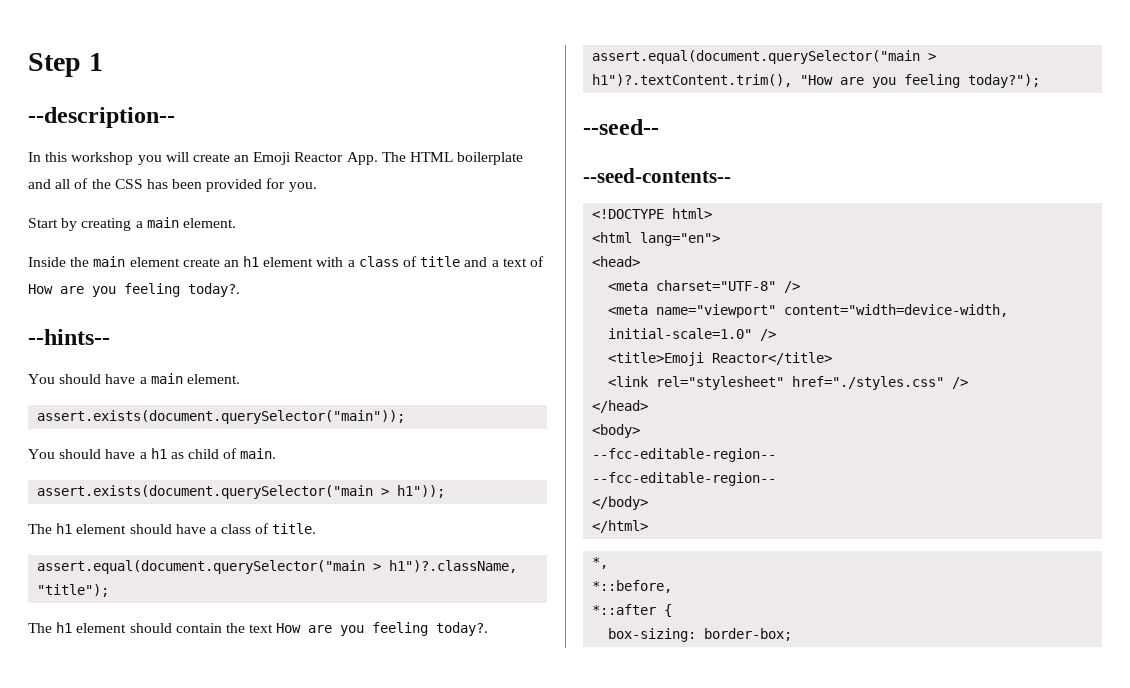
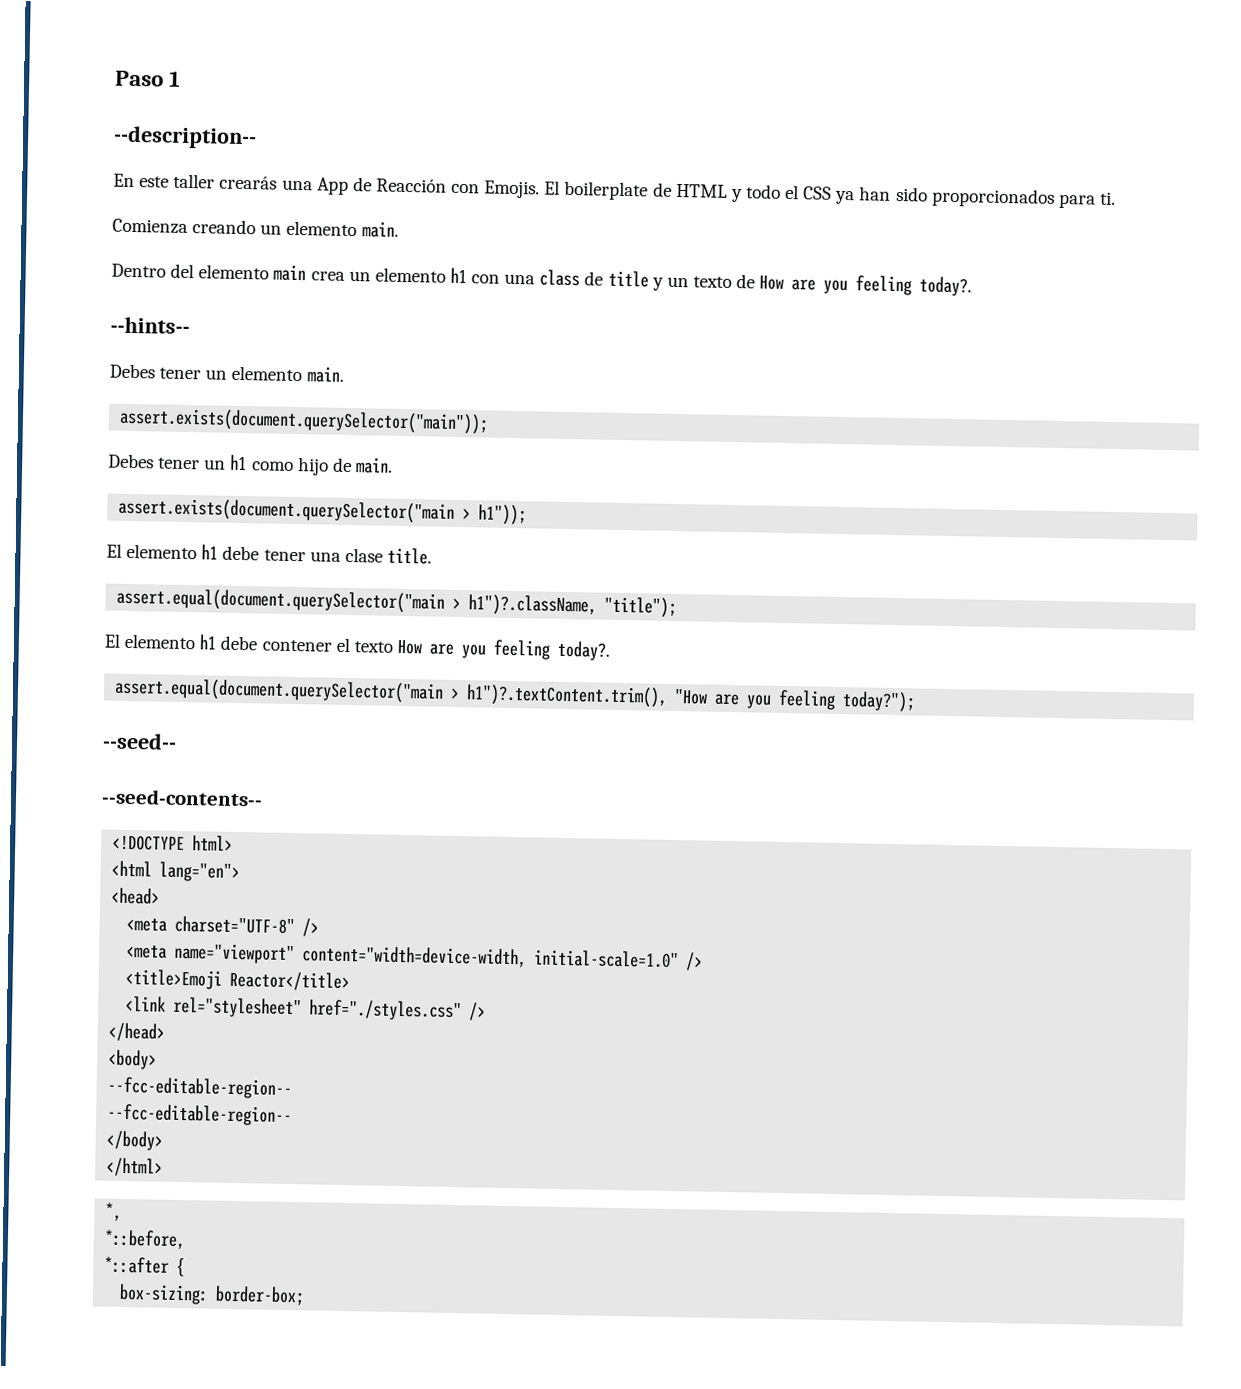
[28,53,81,77] Step -> [115,70,164,87] Paso
[28,152,524,165] [28,178,317,192] [28,217,236,231] [28,256,544,267] In this workshop you will create an Emoji Reactor App. The HTML boilerplate and all of the CSS has been provided for you. // Start by creating a main element. // Inside the main element create an h1 element with a class of title and a text of -> [113,173,1116,209] [112,218,399,238] [111,263,756,291] En este taller crearás una App de Reacción con Emojis. El boilerplate de HTML y todo el CSS ya han sido proporcionados para ti. // Comienza creando un elemento main. // Dentro del elemento main crea un elemento h1 con una class de title y un texto de
[28,373,240,384] [37,410,406,424] [28,448,277,459] [37,485,446,499] [28,523,270,534] You should have a main element. // assert.exists(document.querySelector("main")); // You should have a h1 as child of main. // assert.exists(document.querySelector("main > h1")); // The h1 element should have a class of -> [109,363,344,383] [119,407,490,435] [108,453,393,476] [118,497,528,526] [106,543,383,563] Debes tener un elemento main. // assert.exists(document.querySelector("main")); // Debes tener un h1 como hijo de main. // assert.exists(document.querySelector("main > h1")); // El elemento h1 debe tener una clase
[28,622,274,633] The h1 element should contain the text -> [104,633,393,653] El elemento h1 debe contener el texto

